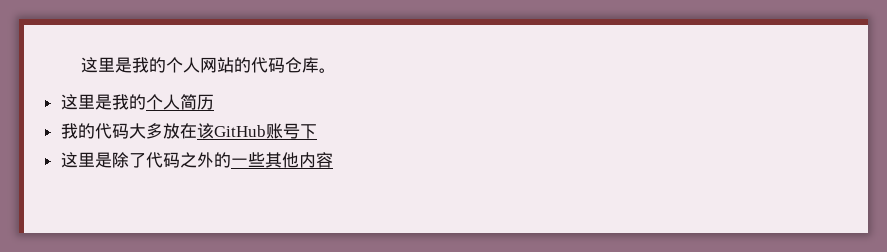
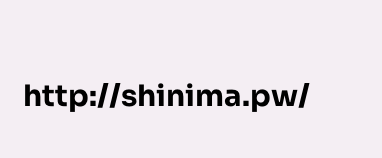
[81,57,337,73] [60,94,214,110] [60,123,317,139] [60,152,333,168] 这里是我的个人网站的代码仓库。 // 这里是我的个人简历 // 我的代码大多放在该GitHub账号下 // 这里是除了代码之外的一些其他内容 -> [23,83,310,112] http://shinima.pw/

